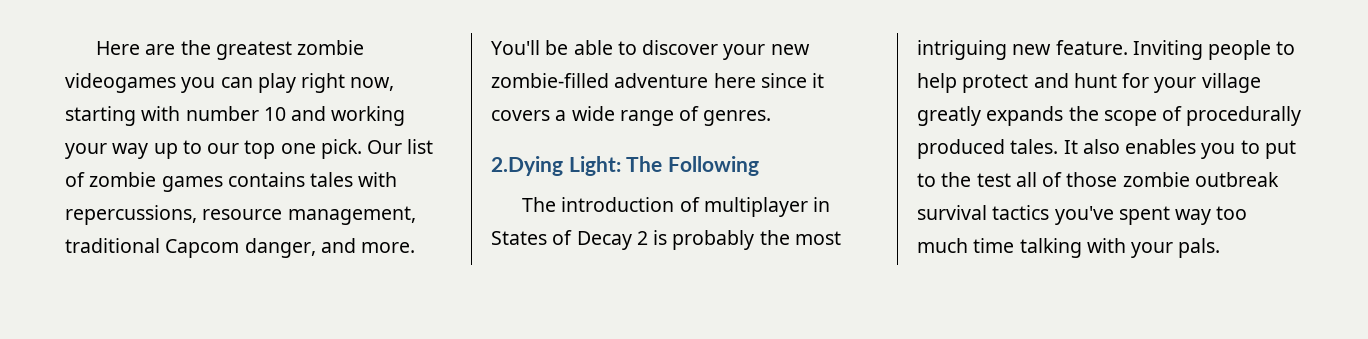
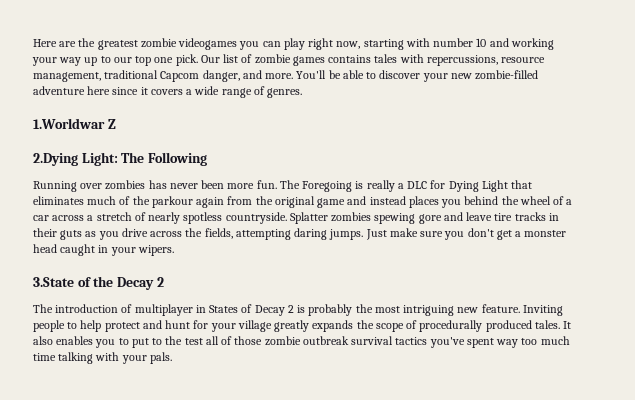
(772, 118) none -> [33,118,116,129] // 1.Worldwar Z
(760, 166) none -> [33,180,533,192] [33,196,573,208] [33,212,559,224] [33,228,567,240] [33,244,174,256] [33,276,164,290] // Running over zombies has never been more fun. The Foregoing is really a DLC for Dying Light that eliminates much of the parkour again from the original game and instead places you behind the wheel of a car across a stretch of nearly spotless countryside. Splatter zombies spewing gore and leave tire tracks in their guts as you drive across the fields, attempting daring jumps. Just make sure you don't get a monster head caught in your wipers. // 3.State of the Decay 2

